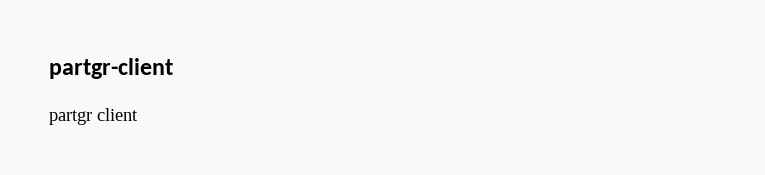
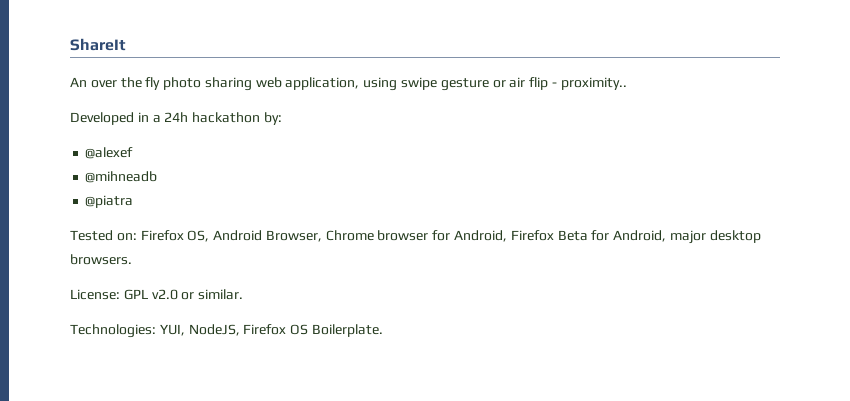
[49,58,173,79] [49,108,138,125] partgr-client // partgr client -> [70,38,126,51] [70,77,627,91] [70,112,282,125] [85,147,134,159] [85,171,158,183] [85,195,134,208] [70,230,761,244] [70,254,132,265] [70,289,244,300] [70,324,383,338] ShareIt // An over the fly photo sharing web application, using swipe gesture or air flip - proximity.. // Developed in a 24h hackathon by: // @alexef // @mihneadb // @piatra // Tested on: Firefox OS, Android Browser, Chrome browser for Android, Firefox Beta for Android, major desktop browsers. // License: GPL v2.0 or similar. // Technologies: YUI, NodeJS, Firefox OS Boilerplate.

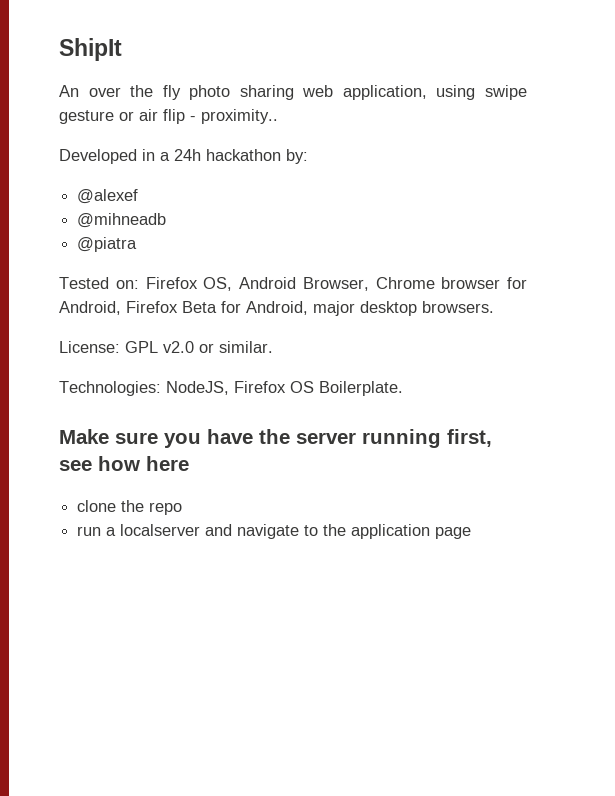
[70,38,126,51] ShareIt -> [59,38,122,61] ShipIt
[159,324,185,336] YUI, -> (161, 388) none
(383, 330) none -> [59,429,492,448] [59,456,189,471] [77,500,183,515] [77,524,472,539] // Make sure you have the server running first, see how here // clone the repo // run a localserver and navigate to the application page

